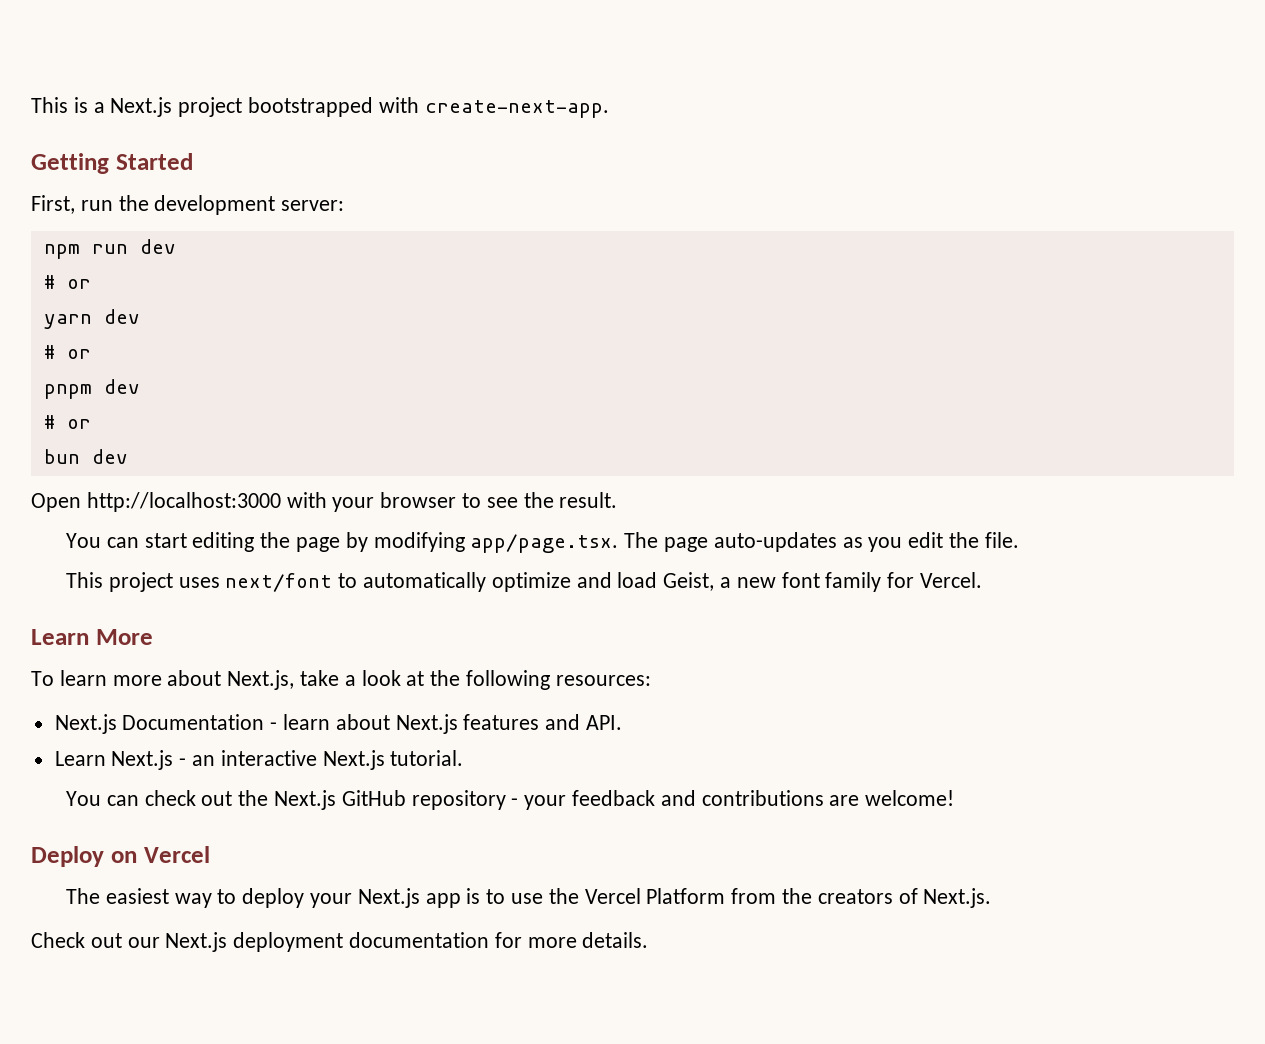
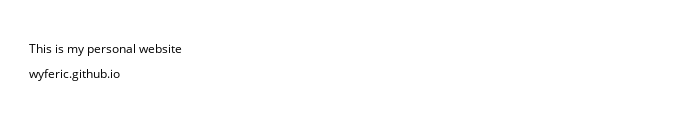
[93,97,609,118] [31,153,193,174] [31,195,345,215] [43,239,176,259] [43,275,91,289] [43,309,140,329] [43,345,91,359] [43,379,140,399] [43,415,91,429] [43,449,128,464] [31,492,618,512] [65,532,1019,553] [65,572,982,592] [31,629,153,645] [31,670,651,690] [54,714,623,734] [54,750,464,770] [65,790,955,810] [31,846,210,867] [65,888,992,908] [31,932,649,952] a Next.js project bootstrapped with create-next-app. // Getting Started // First, run the development server: // npm run dev // # or // yarn dev // # or // pnpm dev // # or // bun dev // Open http://localhost:3000 with your browser to see the result. // You can start editing the page by modifying app/page.tsx. The page auto-updates as you edit the file. // This project uses next/font to automatically optimize and load Geist, a new font family for Vercel. // Learn More // To learn more about Next.js, take a look at the following resources: // Next.js Documentation - learn about Next.js features and API. // Learn Next.js - an interactive Next.js tutorial. // You can check out the Next.js GitHub repository - your feedback and contributions are welcome! // Deploy on Vercel // The easiest way to deploy your Next.js app is to use the Vercel Platform from the creators of Next.js. // Check out our Next.js deployment documentation for more details. -> [67,44,183,56] [29,69,120,81] my personal website // wyferic.github.io

